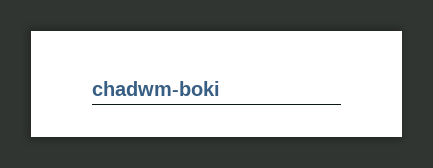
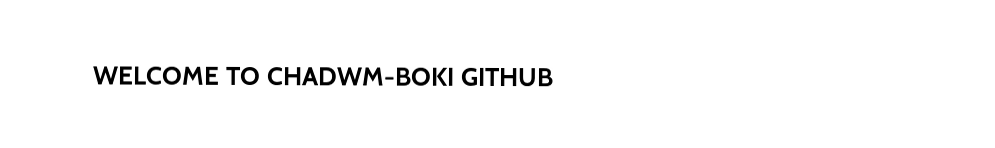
[92,81,220,96] chadwm-boki -> [92,66,555,87] WELCOME TO CHADWM-BOKI GITHUB

